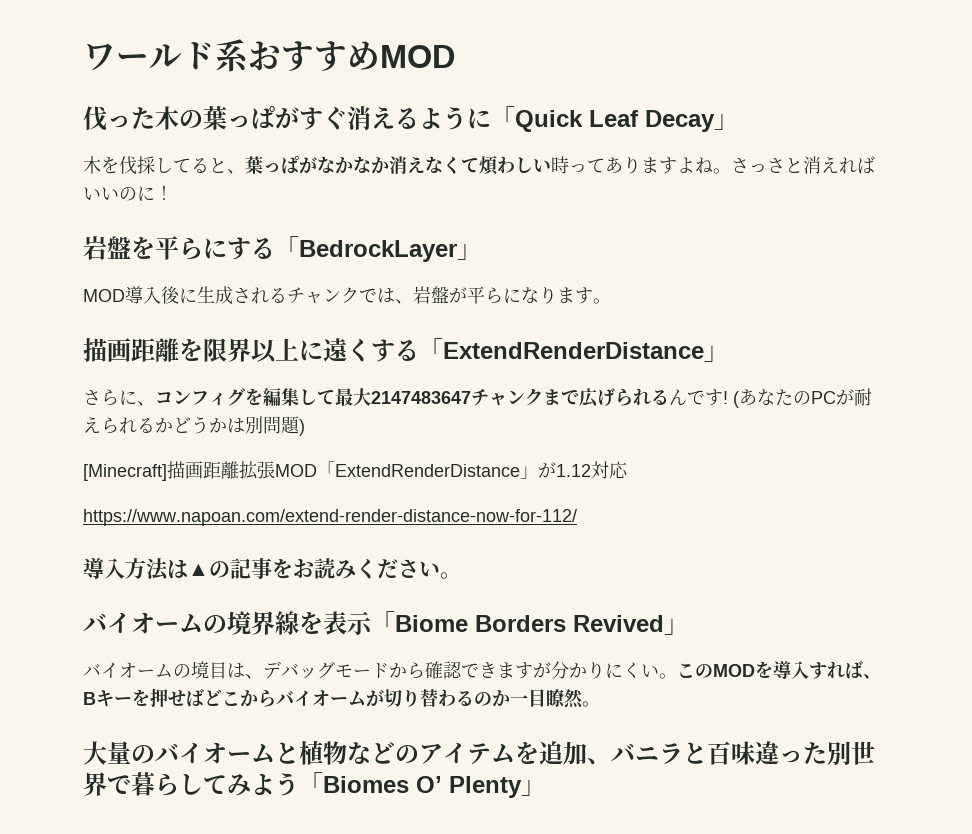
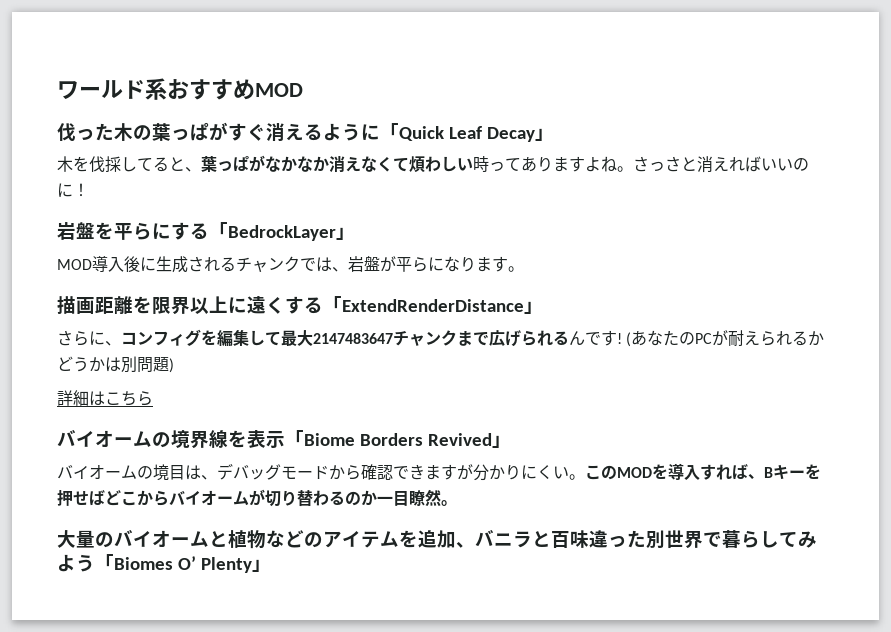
[83,461,628,481] [83,509,577,526] [83,558,461,581] [Minecraft]描画距離拡張MOD「ExtendRenderDistance」が1.12対応 // https://www.napoan.com/extend-render-distance-now-for-112/ // 導入方法は▲の記事をお読みください。 -> [57,390,153,406] 詳細はこちら

